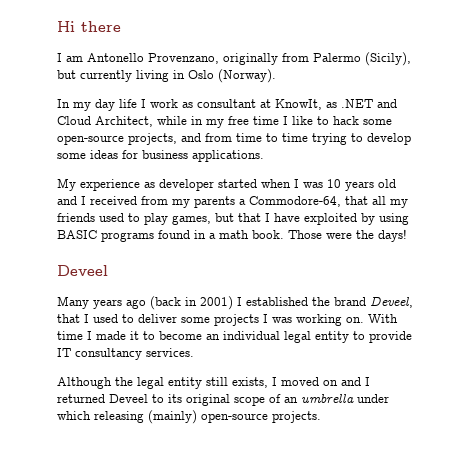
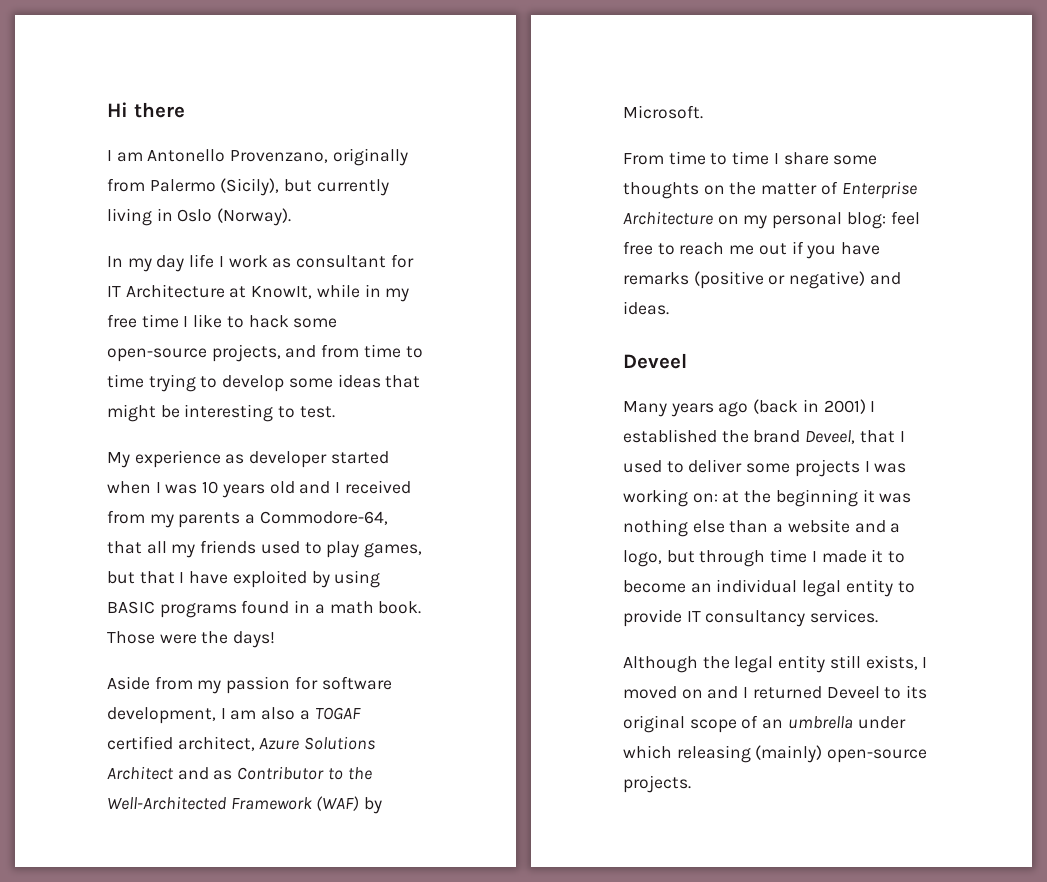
[260,99,397,110] [57,116,153,127] at KnowIt, as .NET and Cloud Architect, -> [390,254,414,268] [107,284,313,299] for IT Architecture at KnowIt,
[122,150,264,162] for business applications. -> [385,375,421,388] [107,404,335,422] that might be interesting to test.
(407, 235) none -> [107,676,392,694] [107,707,361,724] [107,736,376,751] [107,766,372,780] [107,796,383,814] [623,105,703,119] [623,151,878,165] [623,181,917,199] [623,211,920,229] [623,241,881,259] [623,271,901,289] [623,301,669,315] // Aside from my passion for software development, I am also a TOGAF certified architect, Azure Solutions Architect and as Contributor to the Well-Architected Framework (WAF) by Microsoft. // From time to time I share some thoughts on the matter of Enterprise Architecture on my personal blog: feel free to reach me out if you have remarks (positive or negative) and ideas.
[346,314,398,323] on. With -> [692,489,912,507] [623,519,901,537] [623,550,766,567] on: at the beginning it was nothing else than a website and a logo, but through

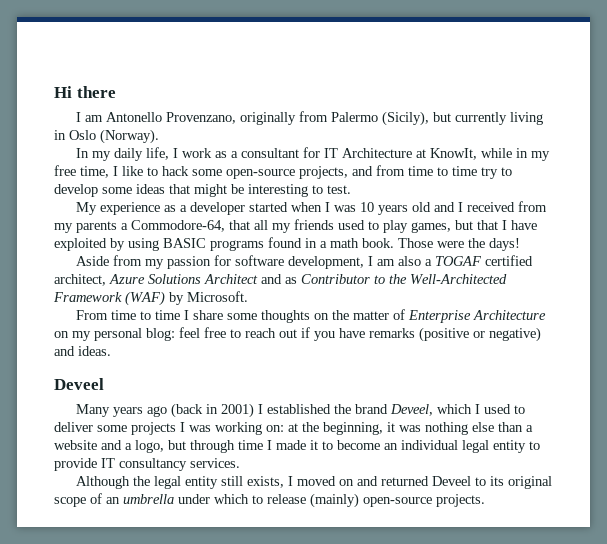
[156,254,215,272] day life -> [113,147,169,161] daily life,
(292, 263) none -> [230,151,238,158] a
[141,314,179,328] time -> [80,166,109,178] time,
[148,374,196,392] trying -> [481,167,498,179] try
(245, 459) none -> [179,205,187,212] a
[729,245,755,255] me -> (276, 333) none
[859,430,895,443] that -> [436,404,472,414] which
[775,489,858,507] beginning -> [323,422,383,435] beginning,
[743,687,749,698] I -> (378, 481) none
[676,745,751,763] releasing -> [252,494,306,504] to release

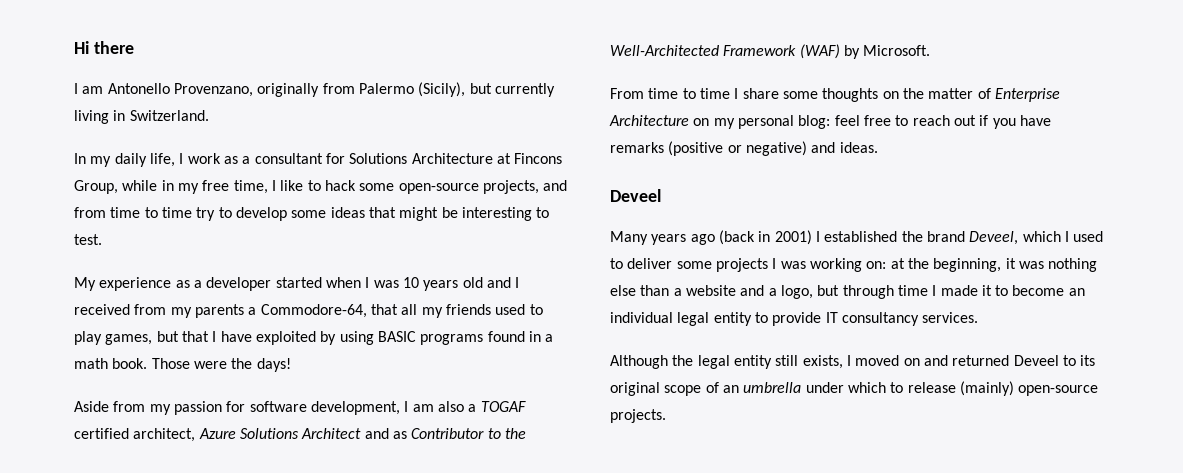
[69,129,159,144] Oslo (Norway). -> [129,110,209,121] Switzerland.
[323,148,338,158] IT -> [349,153,408,164] Solutions
[429,148,477,160] KnowIt, -> [514,153,563,164] [74,180,118,194] Fincons Group,

